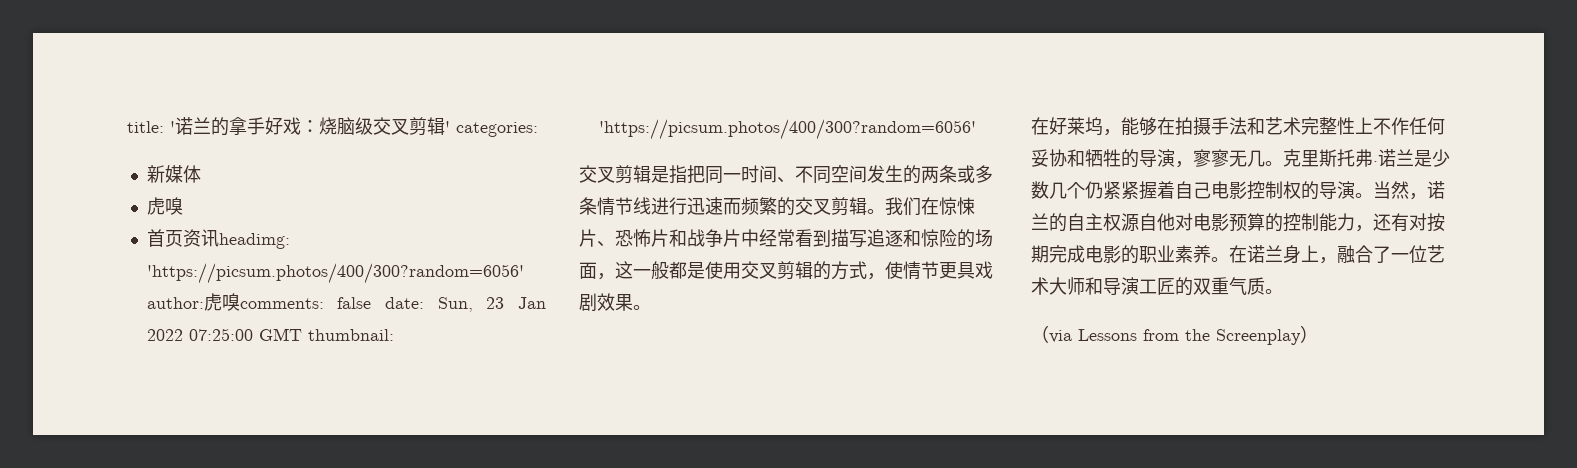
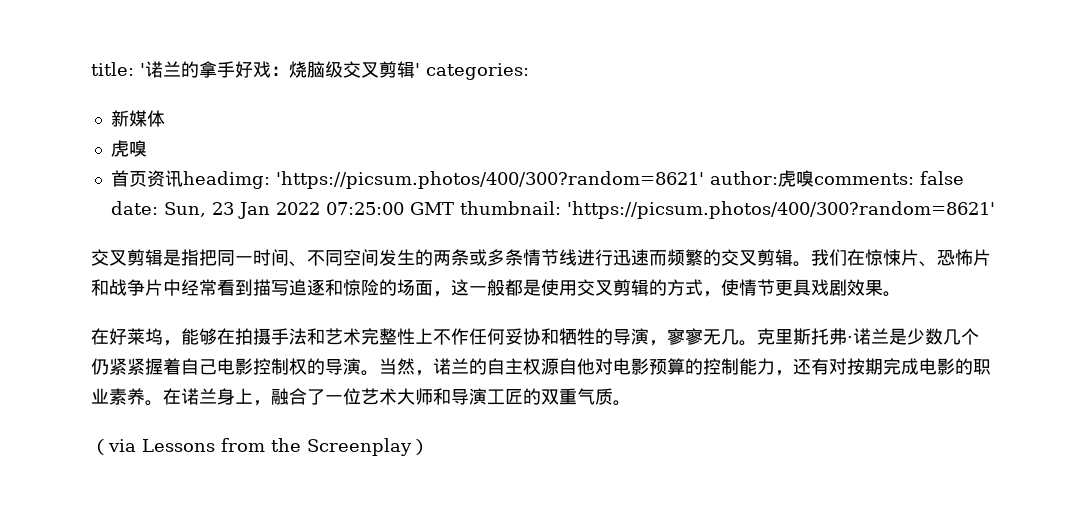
[146,263,524,284] 'https://picsum.photos/400/300?random=6056' -> [275,171,704,189] 'https://picsum.photos/400/300?random=8621'
[598,119,976,140] 'https://picsum.photos/400/300?random=6056' -> [566,201,995,219] 'https://picsum.photos/400/300?random=8621'

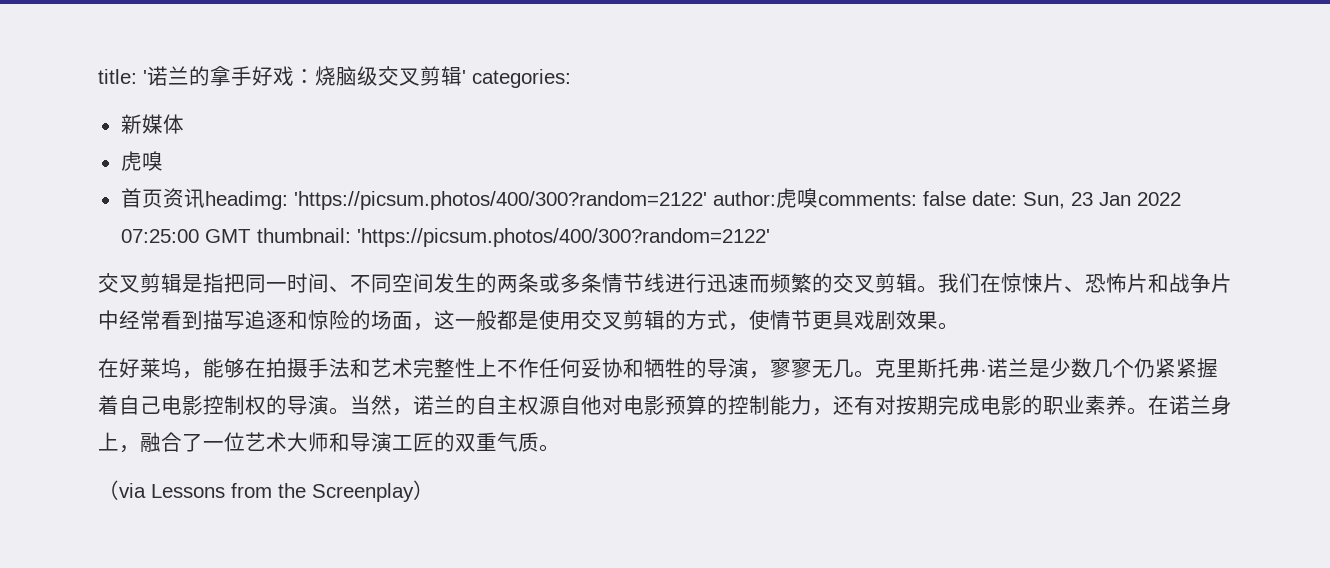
[275,171,704,189] 'https://picsum.photos/400/300?random=8621' -> [293,191,707,210] 'https://picsum.photos/400/300?random=2122'
[566,201,995,219] 'https://picsum.photos/400/300?random=8621' -> [356,228,770,247] 'https://picsum.photos/400/300?random=2122'

